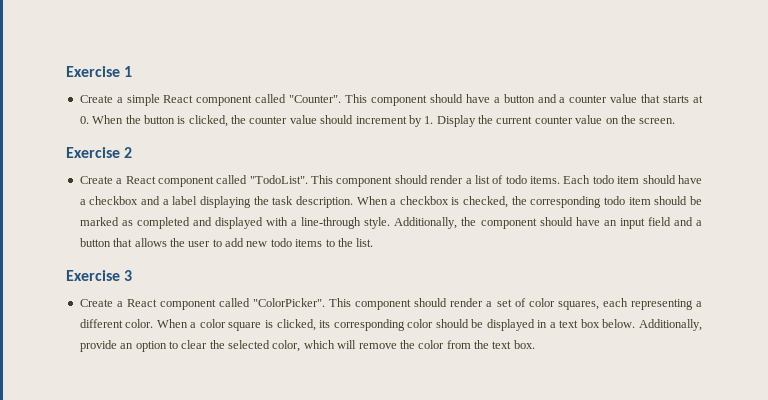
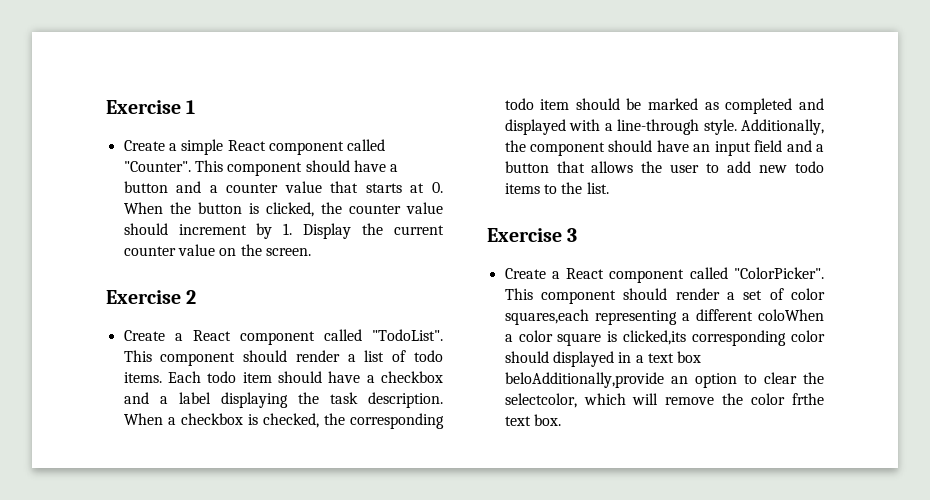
[557,298,628,310] squares, each -> [504,309,589,325] squares,each
[125,319,188,328] color. When -> [758,309,824,321] coloWhen
[276,319,331,331] clicked, its -> [623,330,687,345] clicked,its
[471,319,484,328] be -> (549, 357) none
[602,319,702,331] [79,340,117,352] below. Additionally, provide -> [504,372,664,388] beloAdditionally,provide
[228,340,301,352] selected color, -> [504,393,577,408] selectcolor,
[446,340,489,349] from the -> [792,393,824,405] frthe

